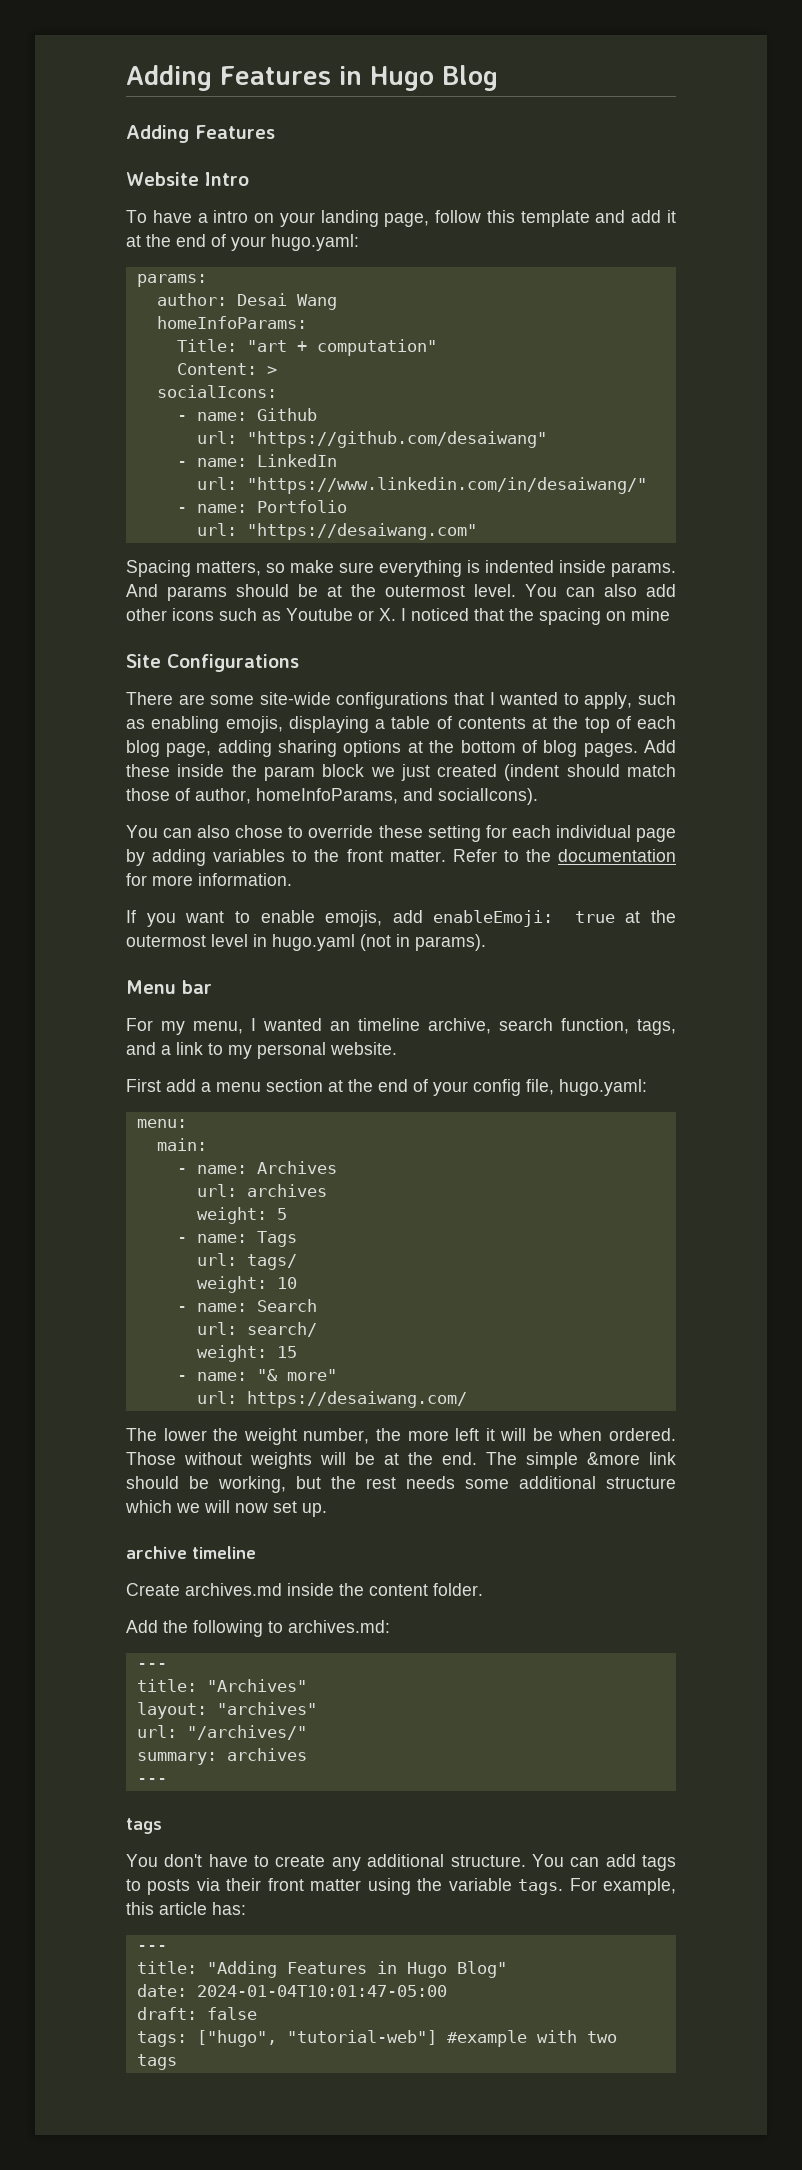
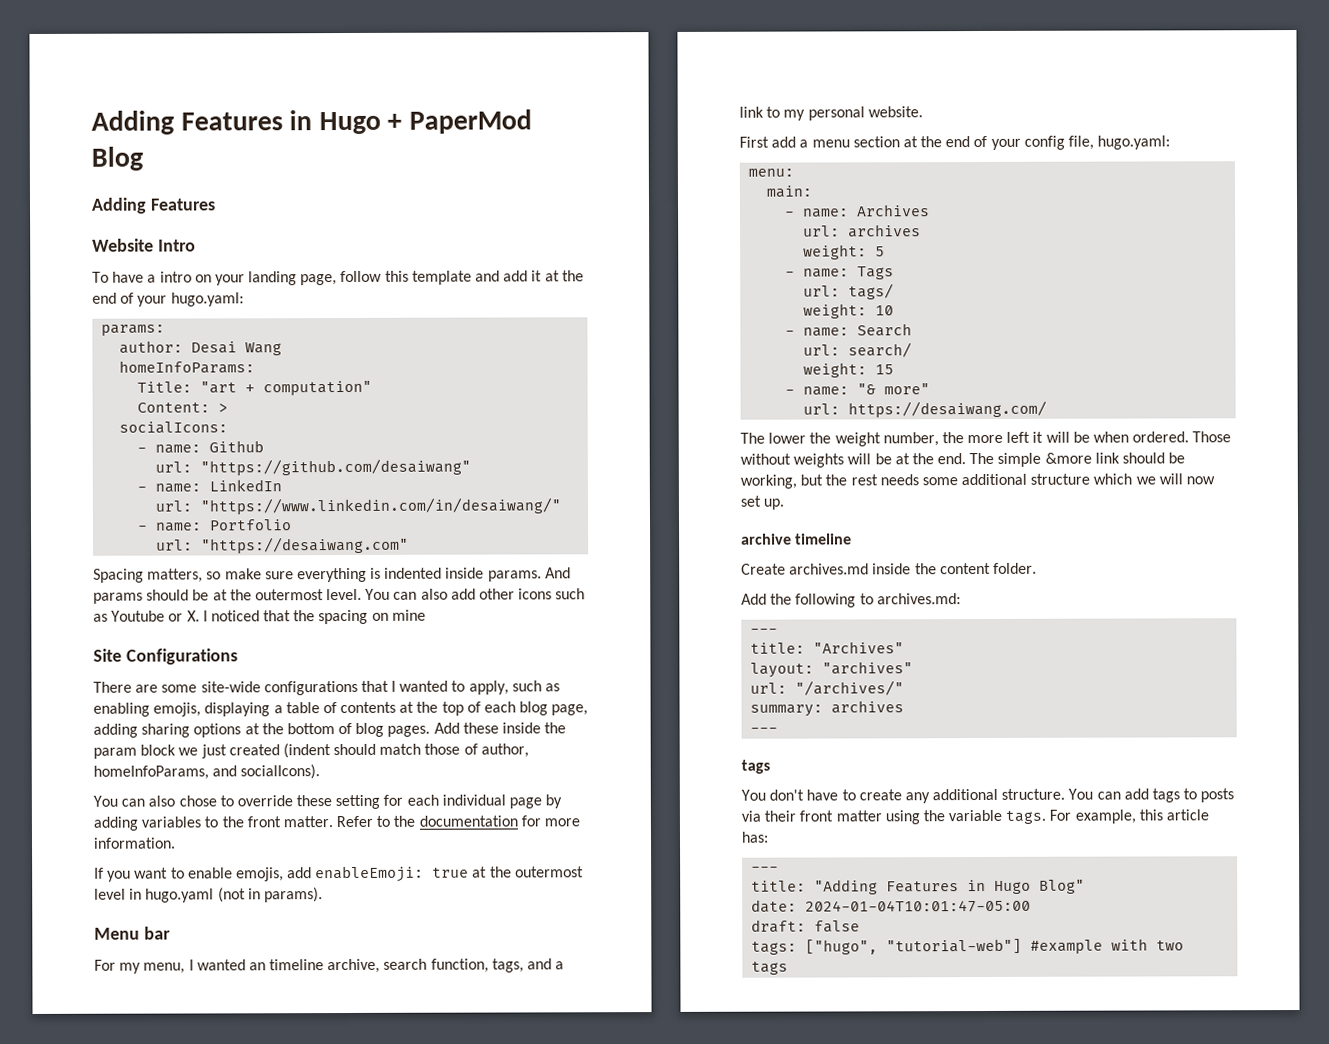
(434, 78) none -> [387,109,532,134] + PaperMod

